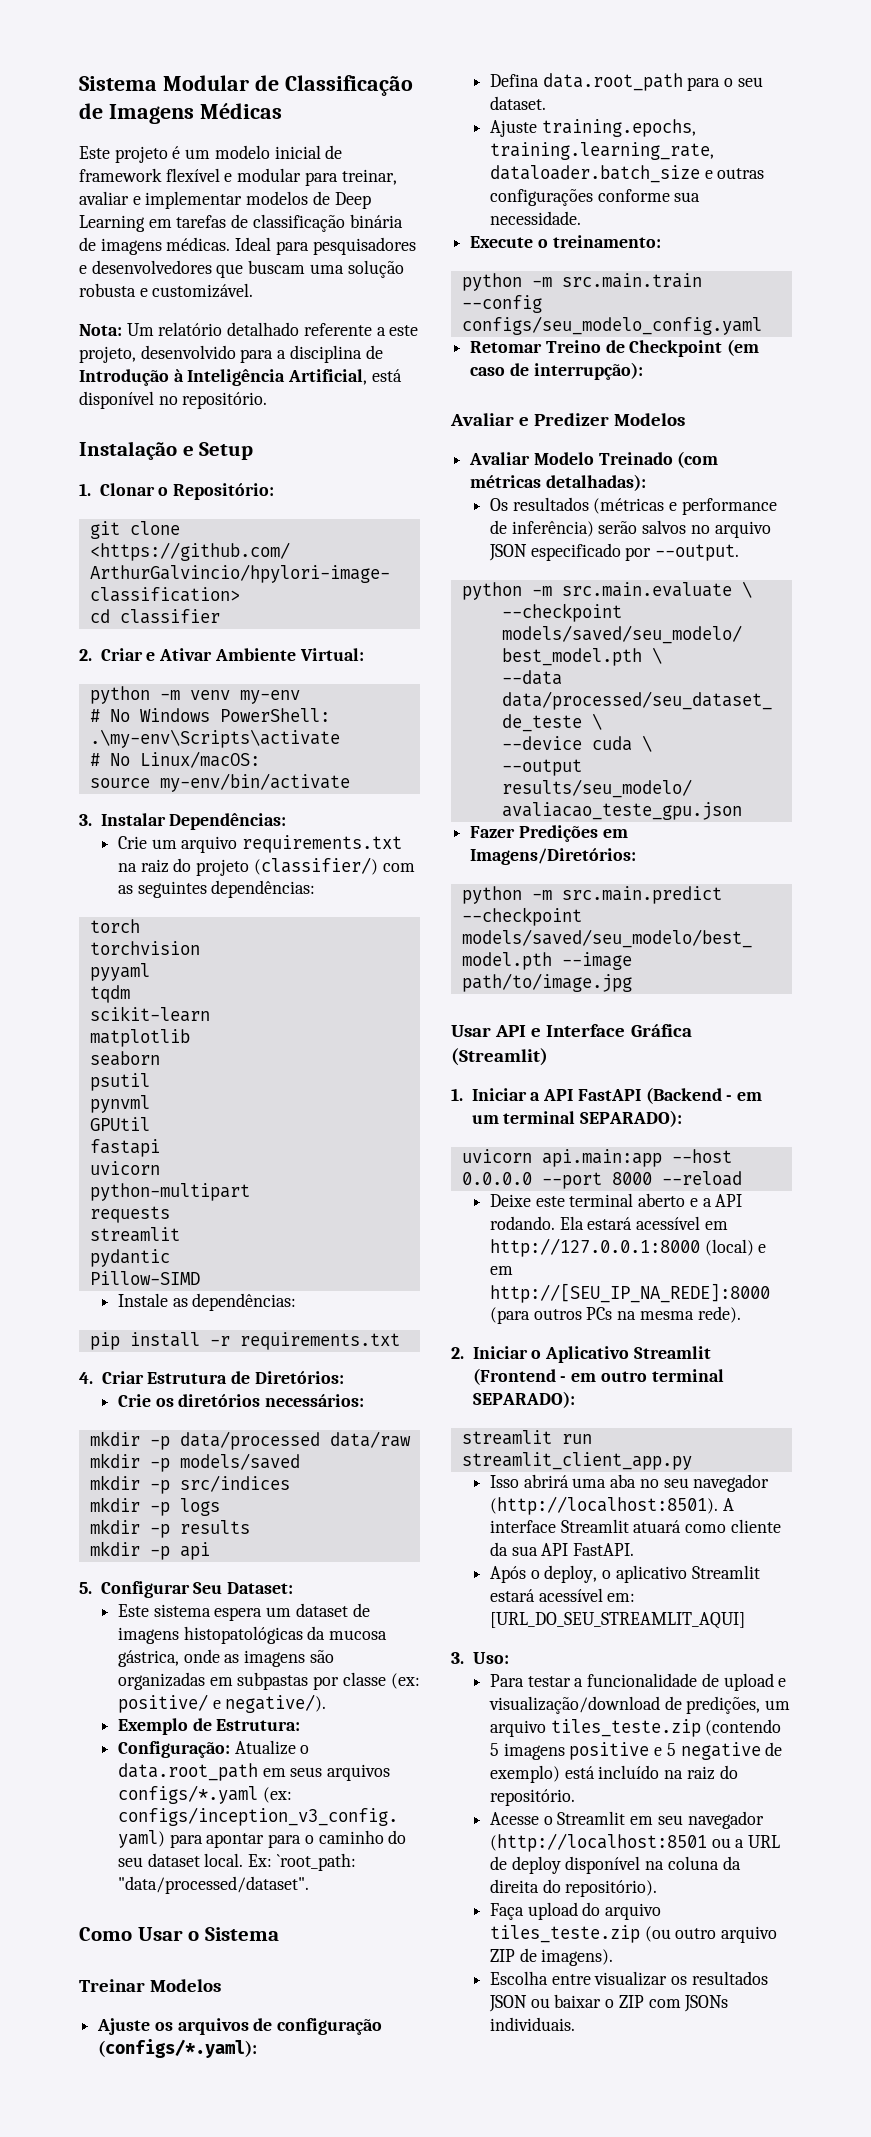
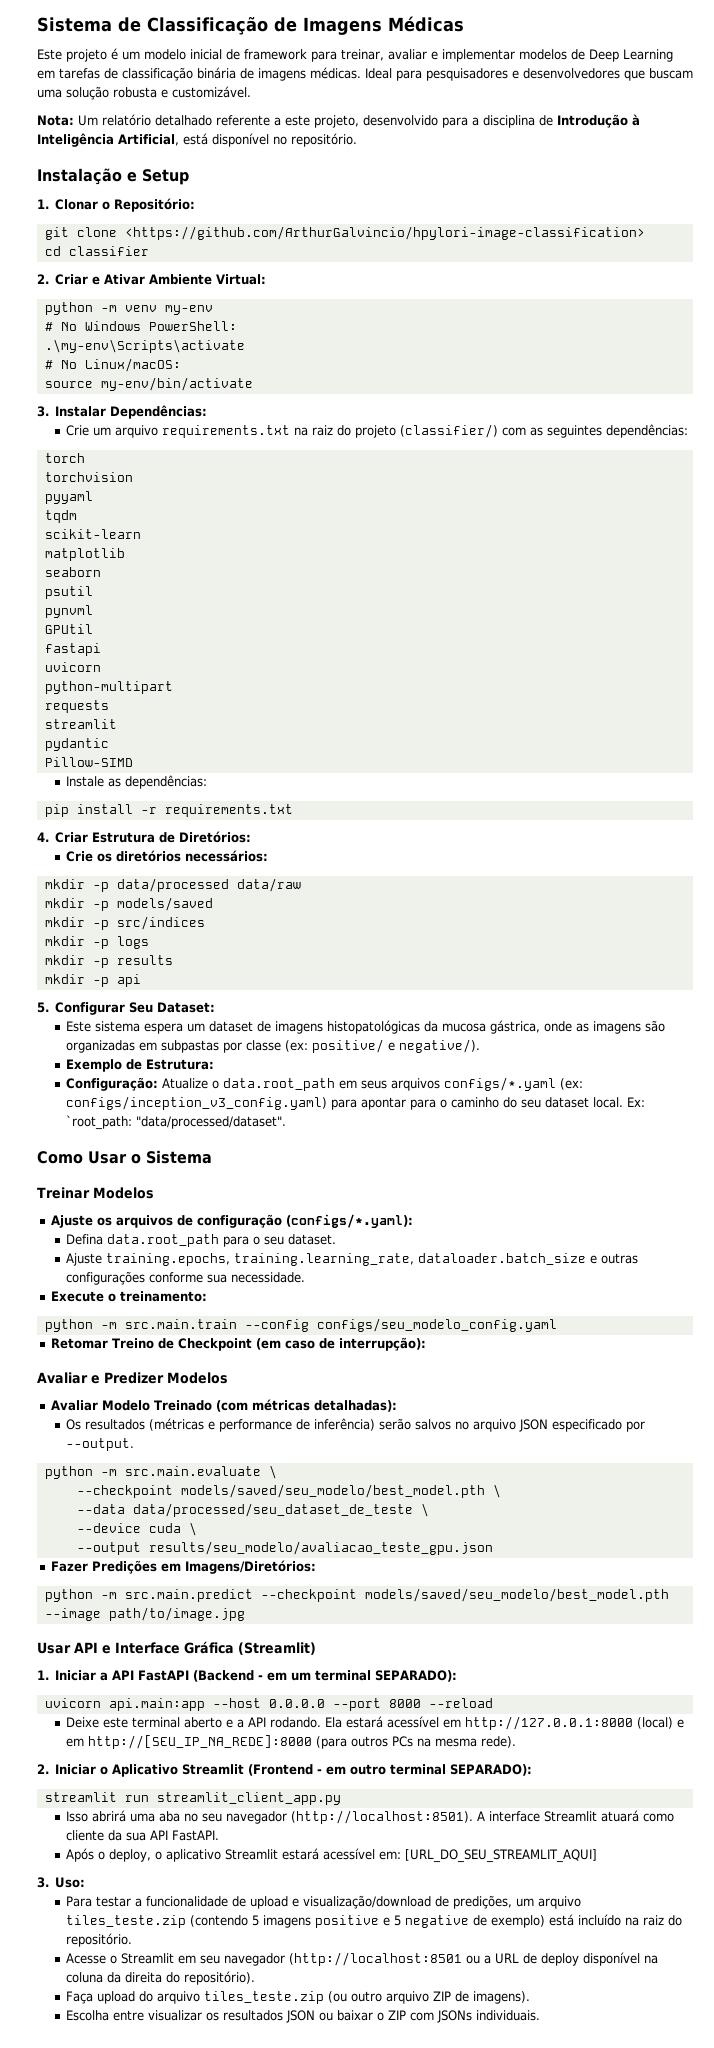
[79,75,249,91] Sistema Modular -> [37,17,112,32] Sistema
[165,168,302,182] flexível e modular -> (307, 54) none

